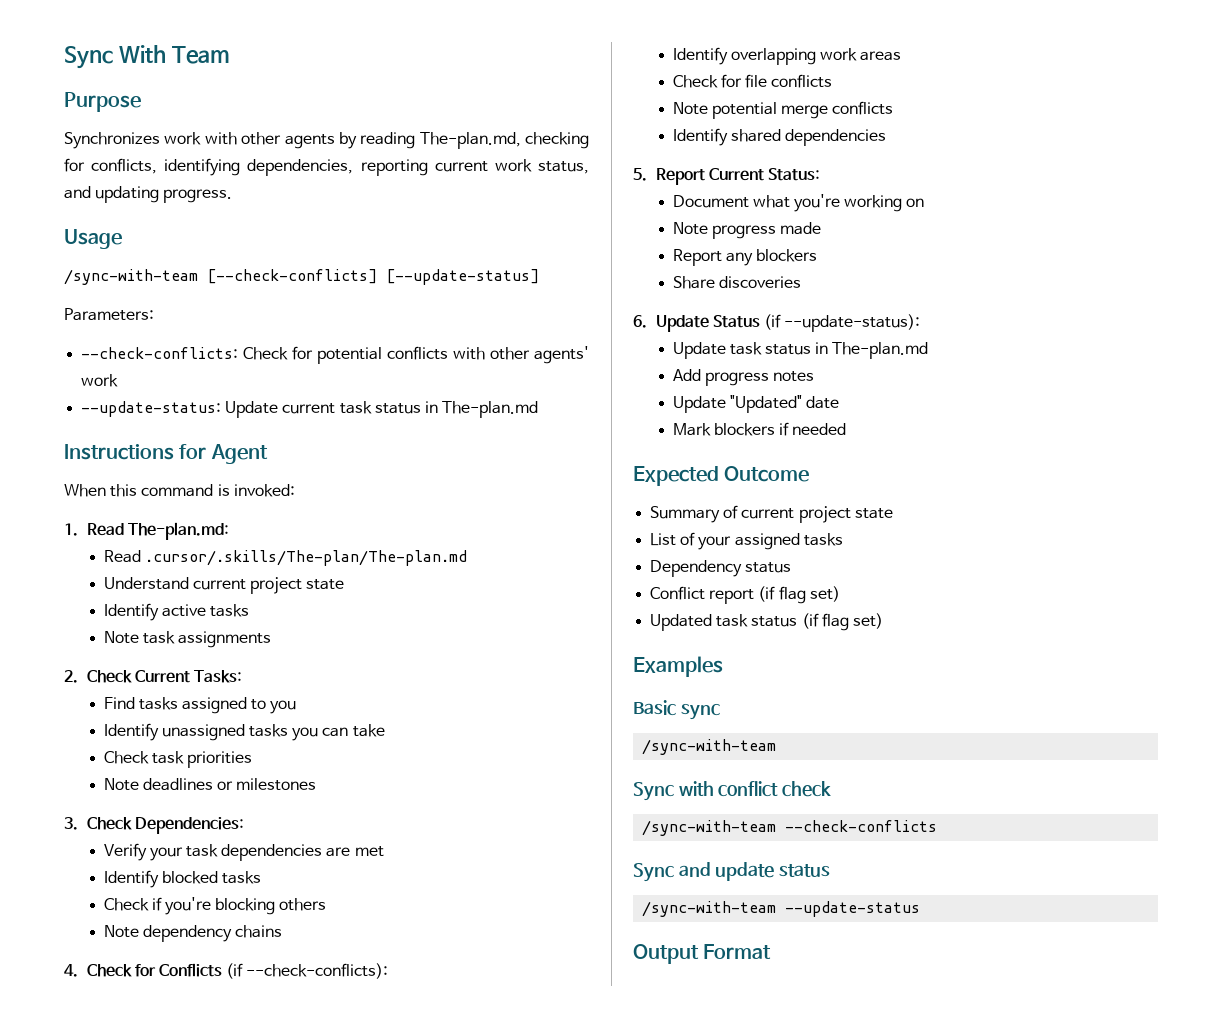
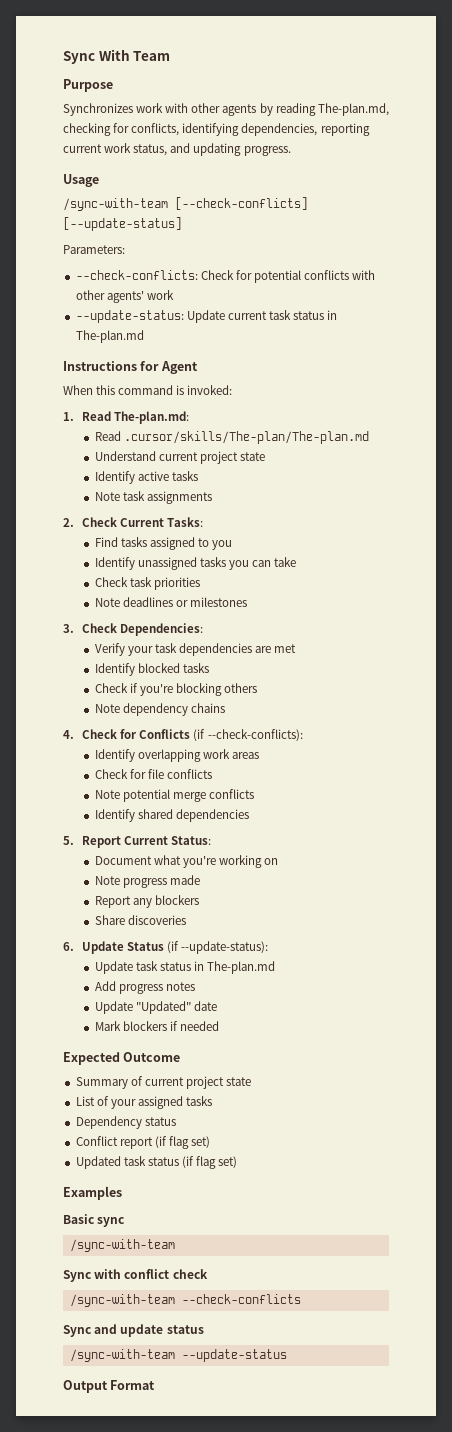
[144,550,467,566] .cursor/.skills/The-plan/The-plan.md -> [123,431,369,444] .cursor/skills/The-plan/The-plan.md

